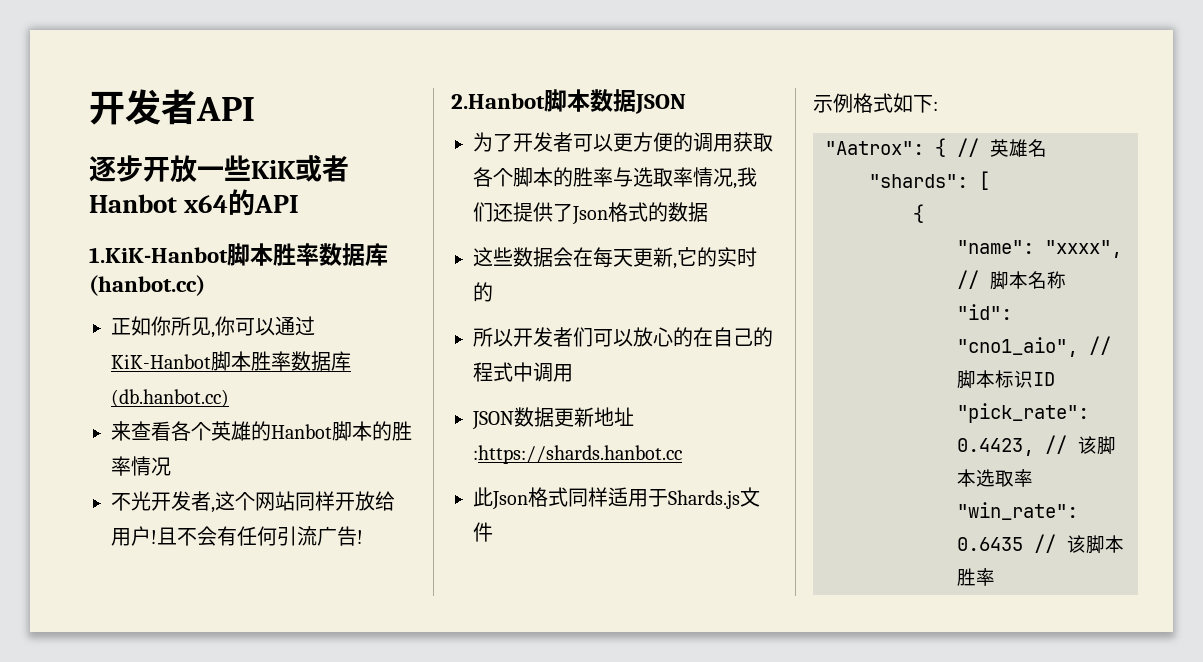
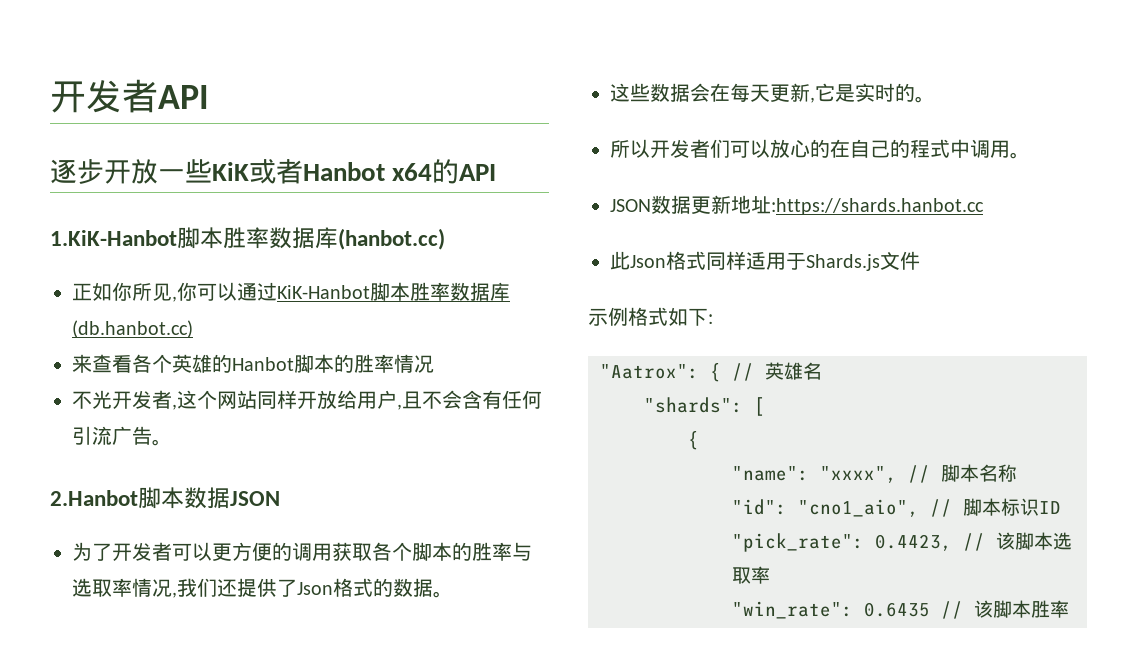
[151,526,217,546] !且不会 -> [397,390,482,410] ,且不会含
[357,530,363,544] ! -> [152,439,172,446] 。
(708, 212) none -> [433,591,453,598] 。
[697,247,717,267] 的 -> [835,84,855,102] 是
(493, 292) none -> [915,96,935,103] 。
(573, 373) none -> [1010,152,1030,159] 。

